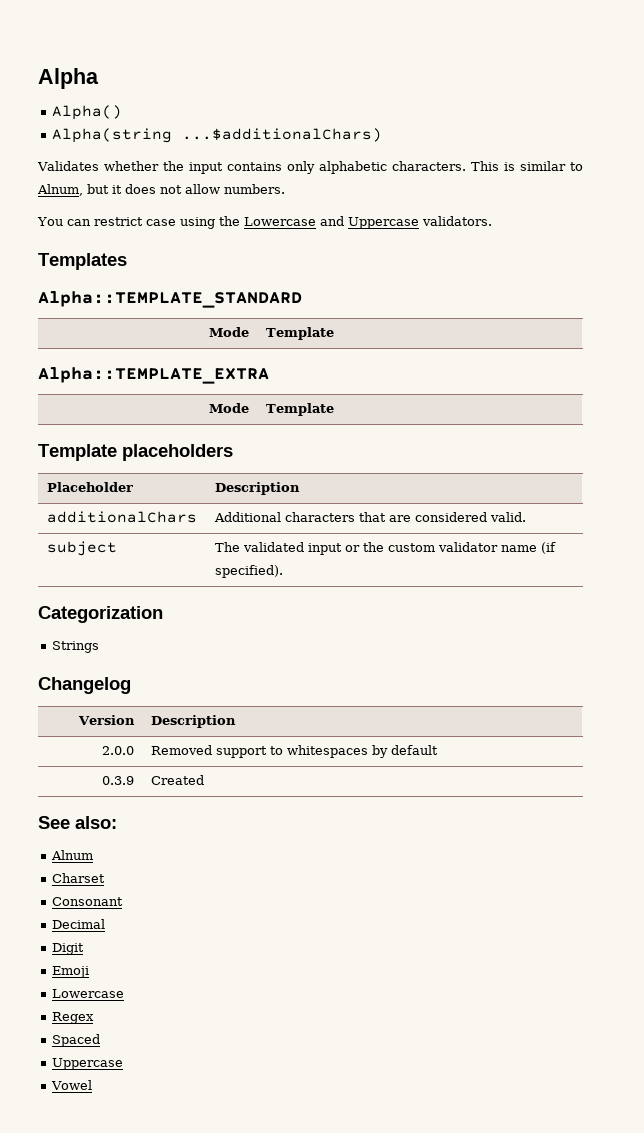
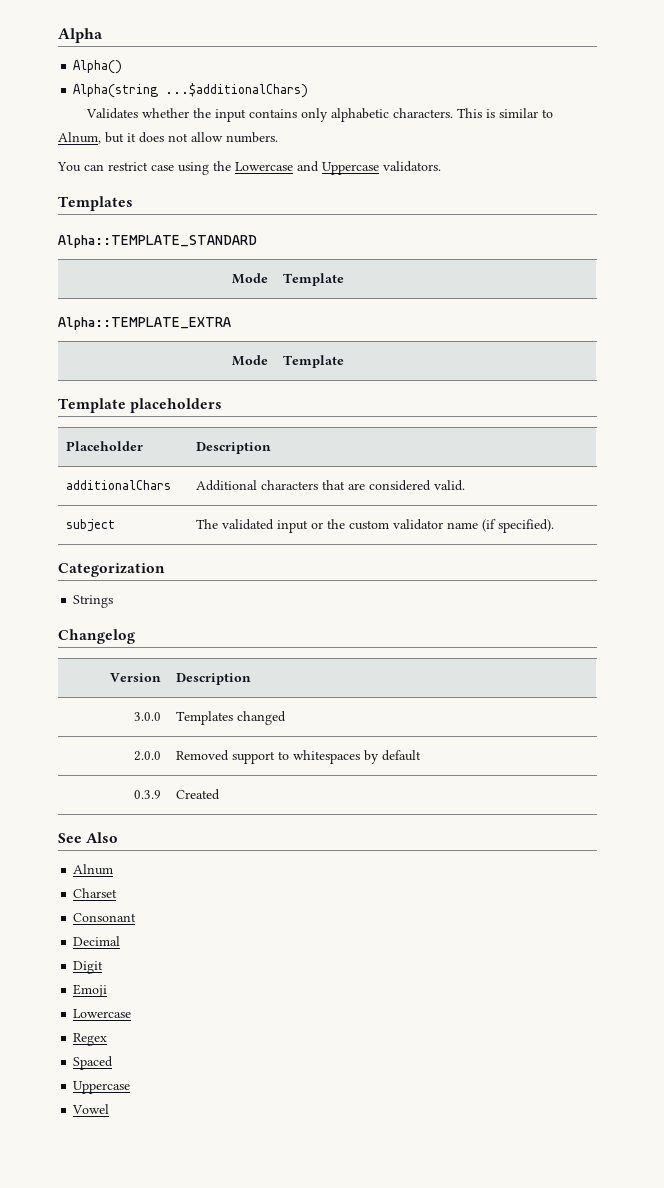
(236, 721) none -> [133,712,161,721] [176,711,287,725] // 3.0.0 | Templates changed
[75,816,117,829] also: -> [86,832,119,843] Also

